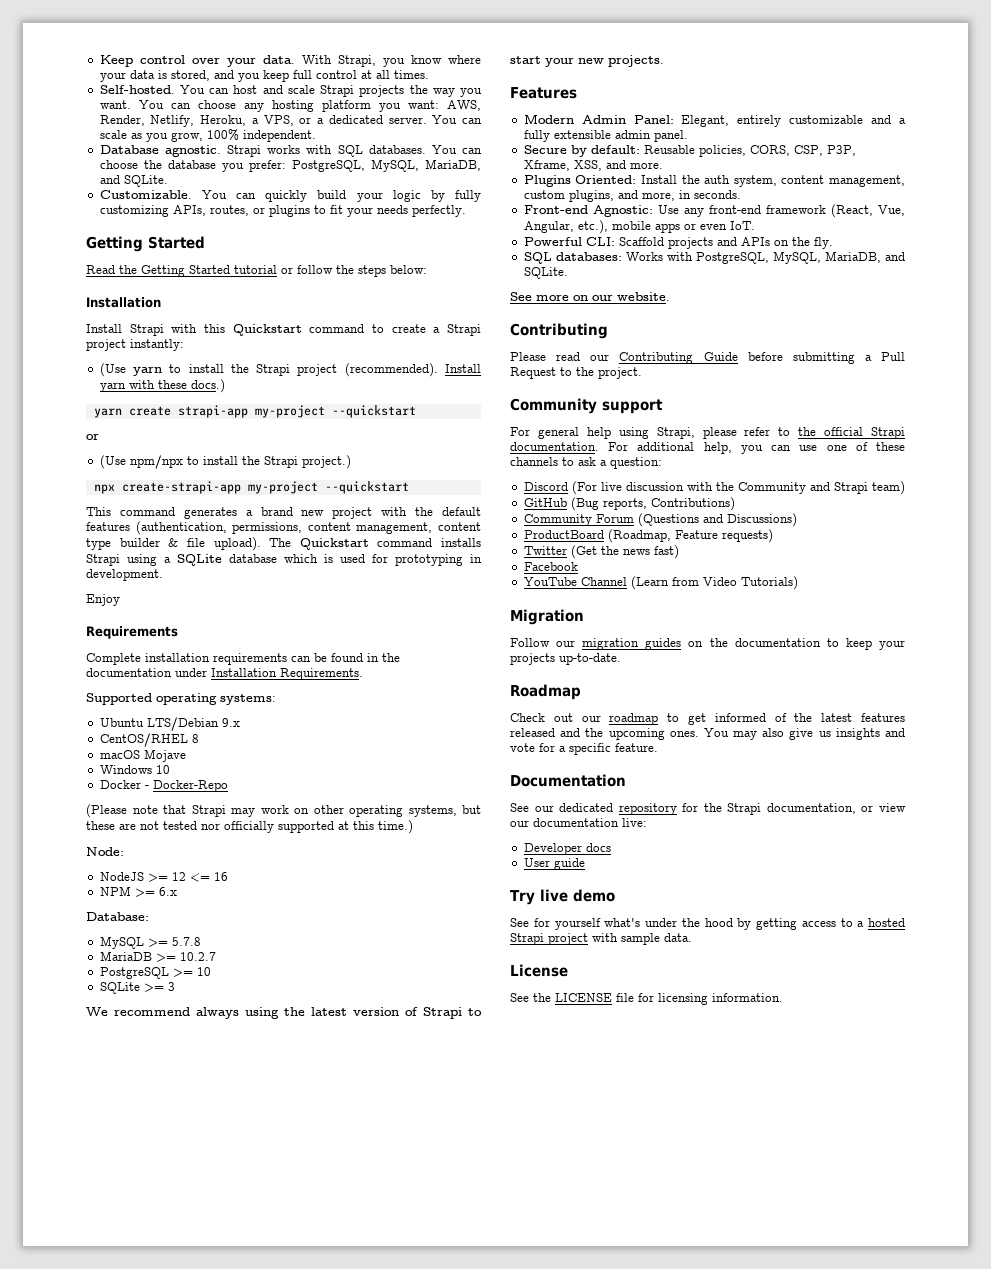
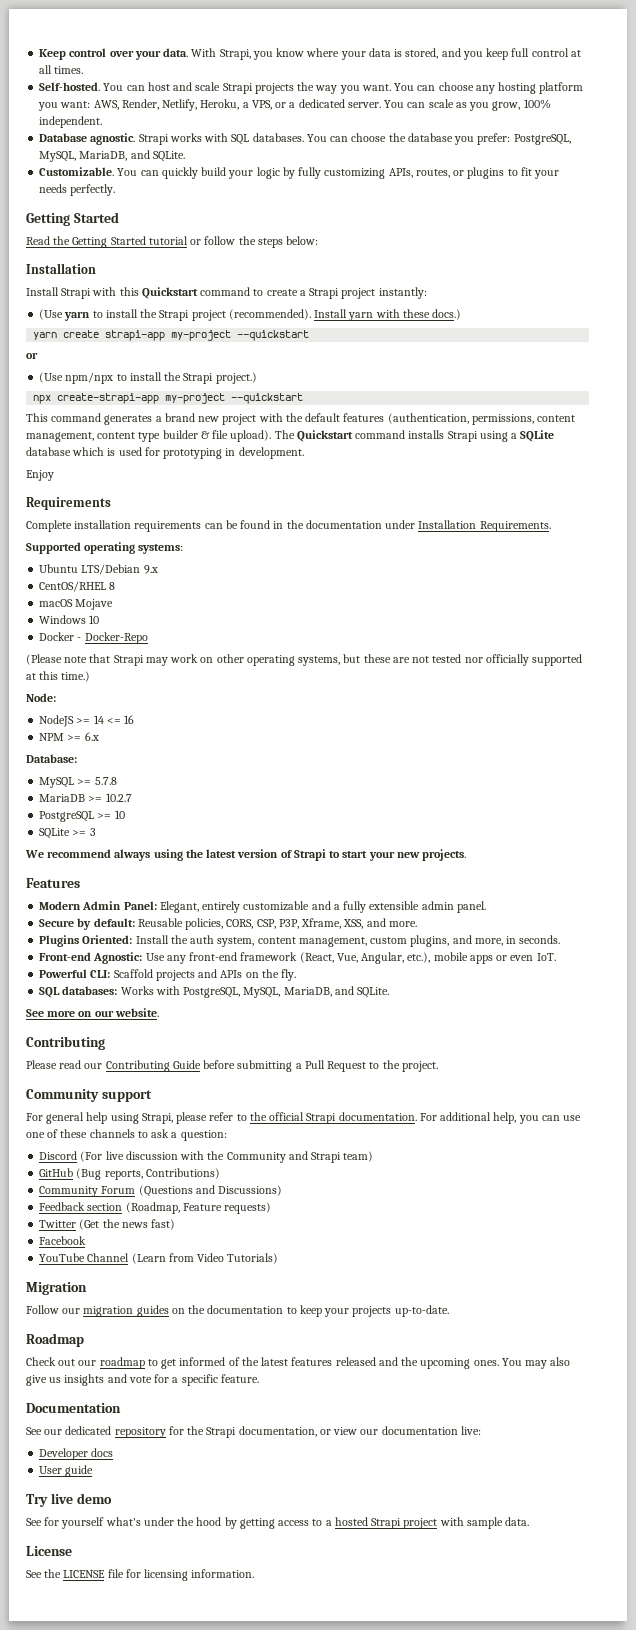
[171,872,186,881] 12 -> [93,715,104,724] 14
[523,530,604,539] ProductBoard -> [39,1202,123,1211] Feedback section

